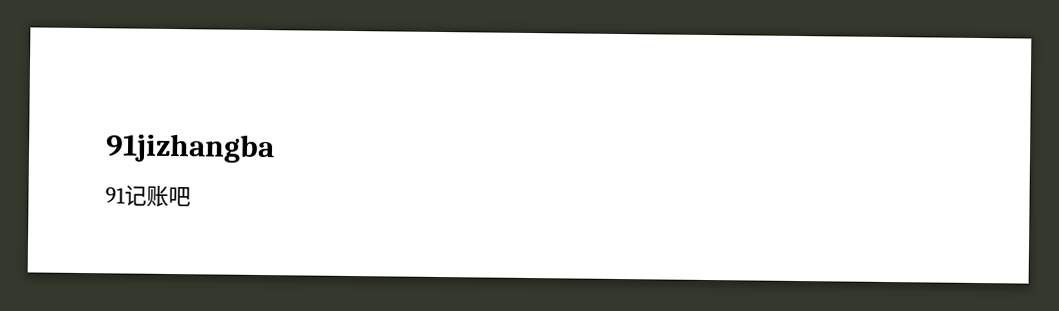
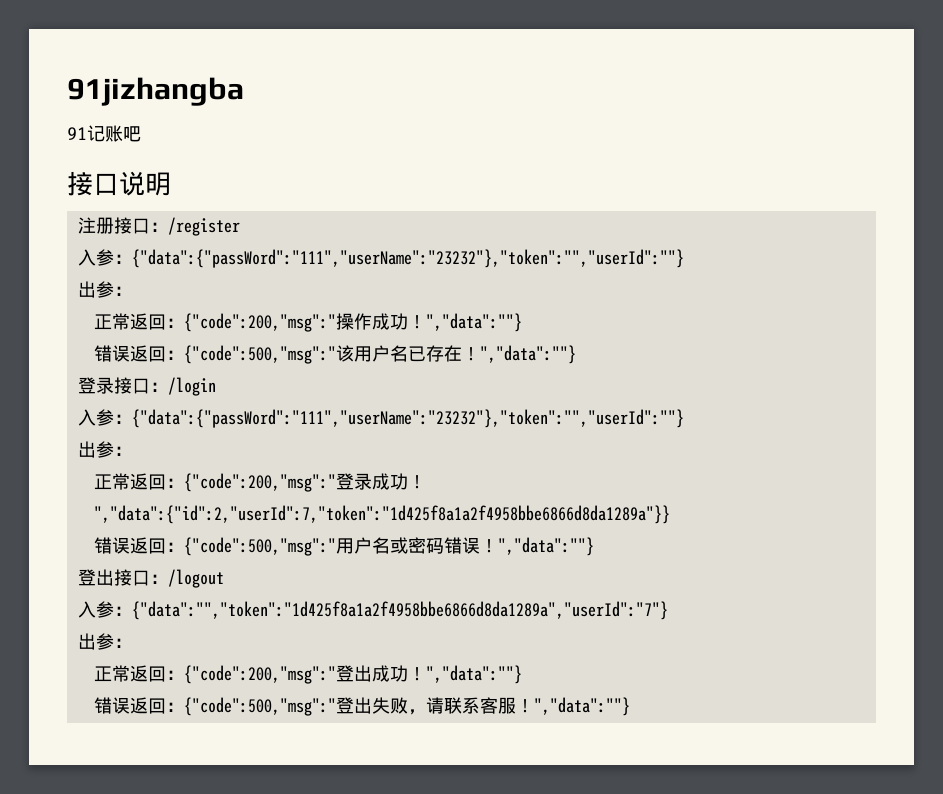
(191, 196) none -> [67,171,171,196] [77,217,240,236] [77,249,684,268] [77,281,132,298] [93,313,522,332] [93,345,576,364] [77,377,216,396] [77,409,684,428] [77,441,132,458] [93,473,426,492] [93,505,670,524] [93,537,594,556] [77,569,224,588] [77,601,668,620] [77,633,132,650] [93,665,522,684] [93,697,630,716] // 接口说明 // 注册接口：/register // 入参：{"data":{"passWord":"111","userName":"23232"},"token":"","userId":""} // 出参： // 正常返回：{"code":200,"msg":"操作成功！","data":""} // 错误返回：{"code":500,"msg":"该用户名已存在！","data":""} // 登录接口：/login // 入参：{"data":{"passWord":"111","userName":"23232"},"token":"","userId":""} // 出参： // 正常返回：{"code":200,"msg":"登录成功！","data":{"id":2,"userId":7,"token":"1d425f8a1a2f4958bbe6866d8da1289a"}} // 错误返回：{"code":500,"msg":"用户名或密码错误！","data":""} // 登出接口：/logout // 入参：{"data":"","token":"1d425f8a1a2f4958bbe6866d8da1289a","userId":"7"} // 出参： // 正常返回：{"code":200,"msg":"登出成功！","data":""} // 错误返回：{"code":500,"msg":"登出失败，请联系客服！","data":""}

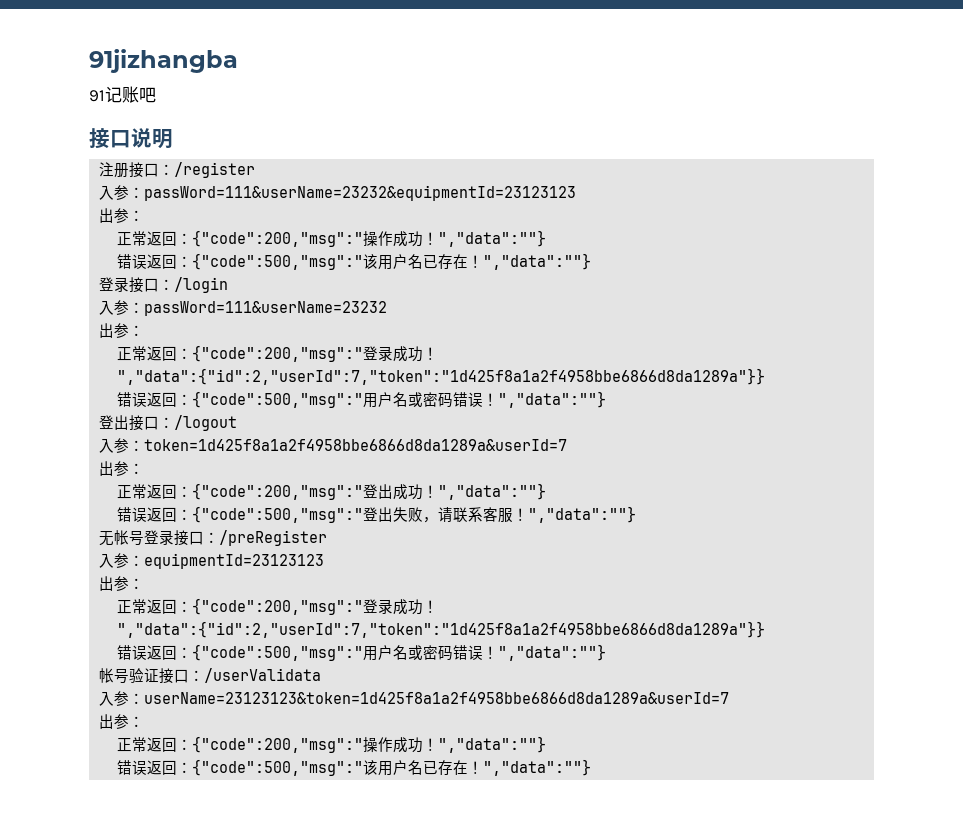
[131,249,684,268] {"data":{"passWord":"111","userName":"23232"},"token":"","userId":""} -> [144,185,577,201] passWord=111&userName=23232&equipmentId=23123123
[131,409,684,428] {"data":{"passWord":"111","userName":"23232"},"token":"","userId":""} -> [144,301,388,316] passWord=111&userName=23232
[131,601,668,620] {"data":"","token":"1d425f8a1a2f4958bbe6866d8da1289a","userId":"7"} -> [144,439,568,451] token=1d425f8a1a2f4958bbe6866d8da1289a&userId=7
(630, 706) none -> [99,530,328,546] [99,553,325,569] [99,576,145,591] [117,598,439,615] [117,621,766,638] [117,644,607,661] [99,668,322,684] [99,691,730,706] [99,714,145,729] [117,736,547,753] [117,759,592,776] // 无帐号登录接口：/preRegister // 入参：equipmentId=23123123 // 出参： // 正常返回：{"code":200,"msg":"登录成功！","data":{"id":2,"userId":7,"token":"1d425f8a1a2f4958bbe6866d8da1289a"}} // 错误返回：{"code":500,"msg":"用户名或密码错误！","data":""} // 帐号验证接口：/userValidata // 入参：userName=23123123&token=1d425f8a1a2f4958bbe6866d8da1289a&userId=7 // 出参： // 正常返回：{"code":200,"msg":"操作成功！","data":""} // 错误返回：{"code":500,"msg":"该用户名已存在！","data":""}

